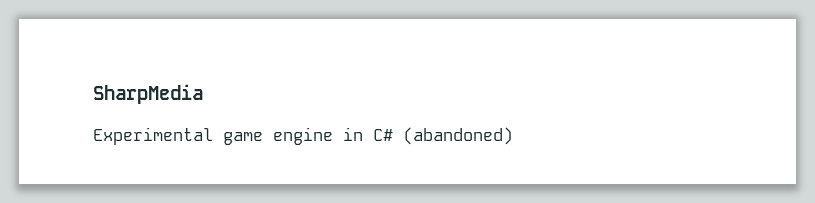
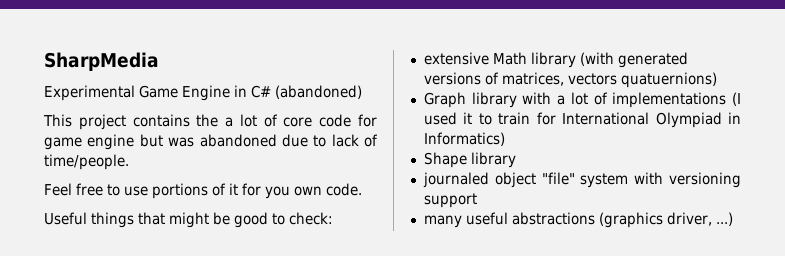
[223,127,333,145] game engine -> [139,85,230,101] Game Engine
(513, 136) none -> [43,114,377,130] [44,134,378,150] [44,154,129,170] [44,183,362,199] [44,212,333,228] [423,52,688,68] [423,72,717,88] [423,92,741,108] [423,112,741,128] [423,132,505,146] [423,152,516,168] [422,172,741,188] [423,193,477,208] [423,212,733,228] // This project contains the a lot of core code for game engine but was abandoned due to lack of time/people. // Feel free to use portions of it for you own code. // Useful things that might be good to check: // extensive Math library (with generated versions of matrices, vectors quatuernions) // Graph library with a lot of implementations (I used it to train for International Olympiad in Informatics) // Shape library // journaled object "file" system with versioning support // many useful abstractions (graphics driver, ...)

